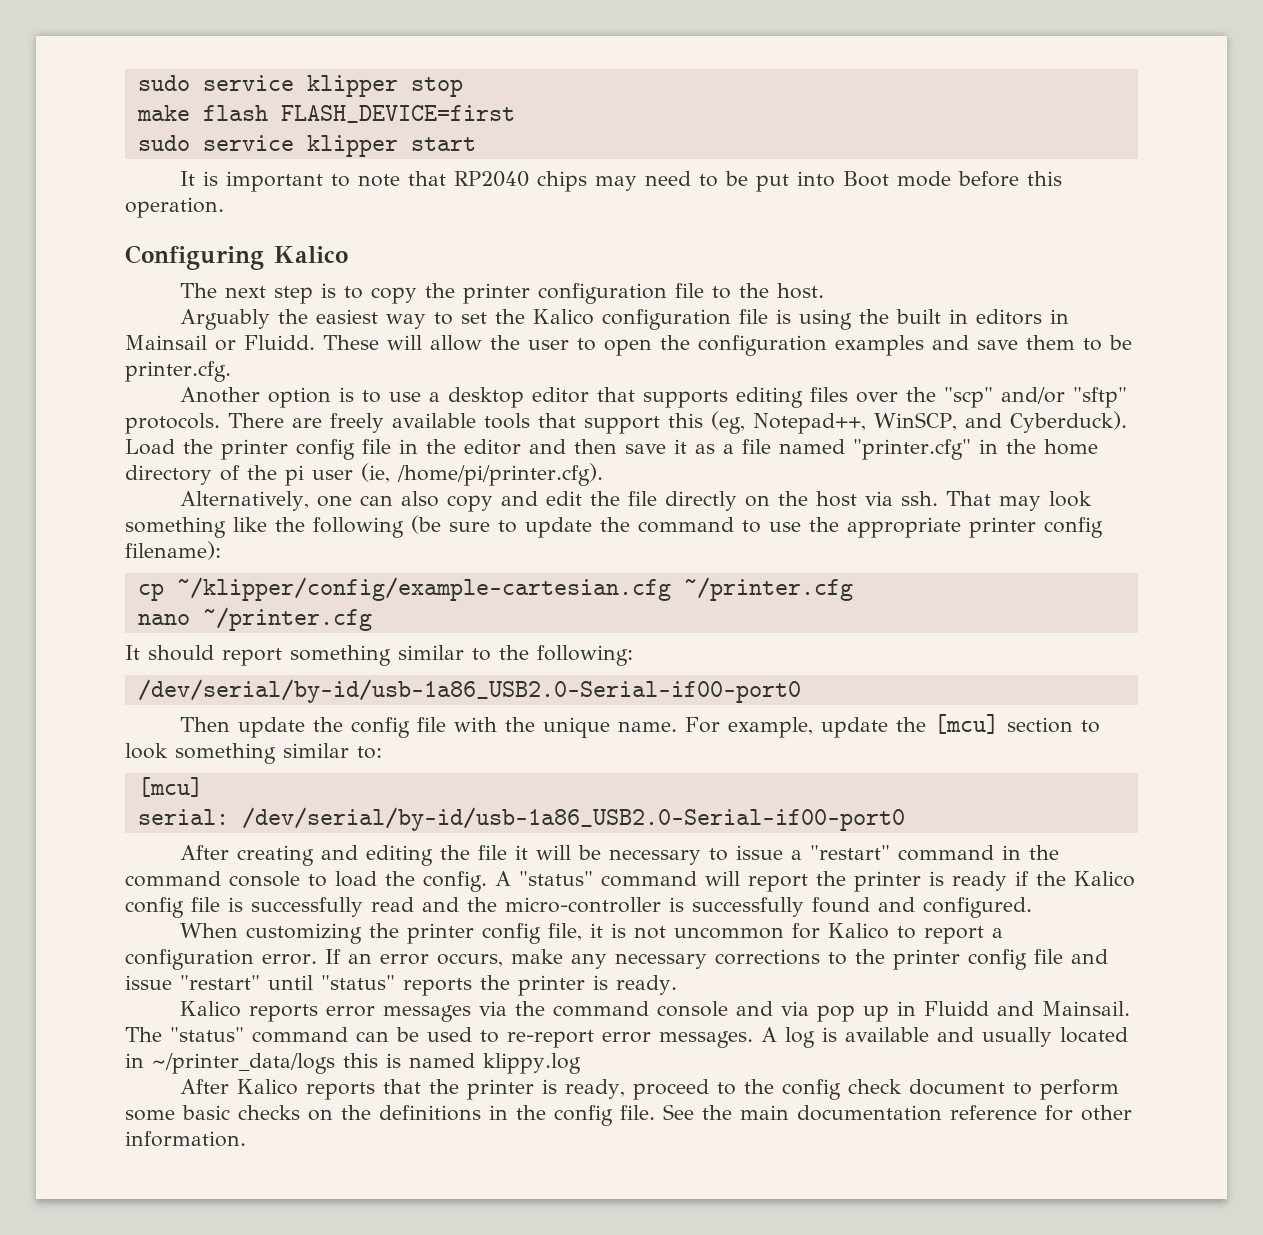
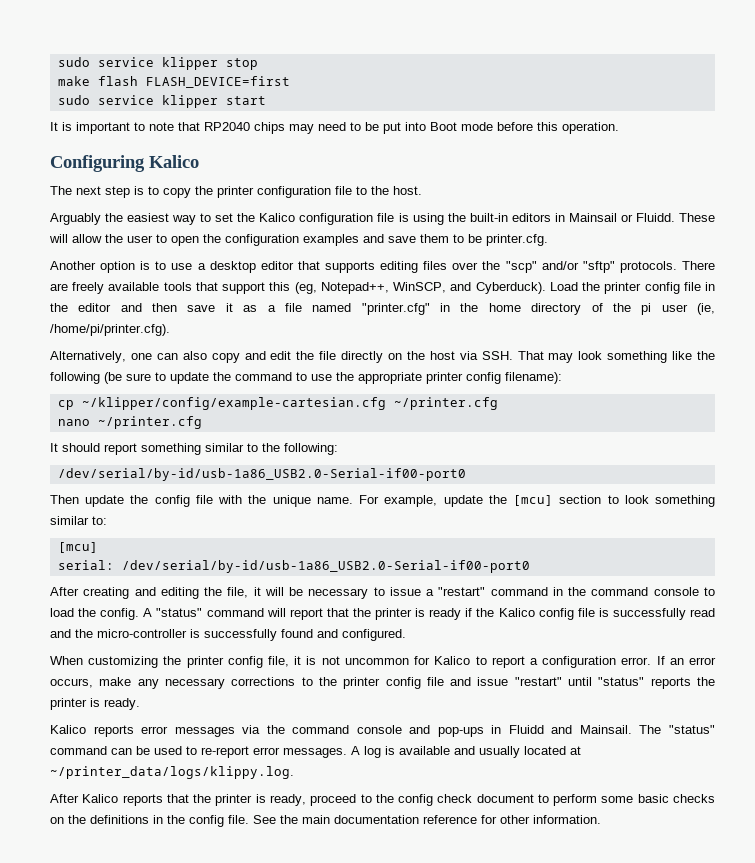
[896,309,969,324] built in -> [469,213,508,222] built-in
[901,491,939,506] ssh. -> [481,351,513,360] SSH.
[478,845,508,860] file -> [227,587,249,598] file,
(808, 883) none -> [326,608,349,617] that
[781,1001,890,1022] via pop up -> [437,727,484,737] pop-ups
[125,1053,581,1074] in ~/printer_data/logs this is named klippy.log -> [570,746,581,755] [50,766,294,779] at ~/printer_data/logs/klippy.log.

